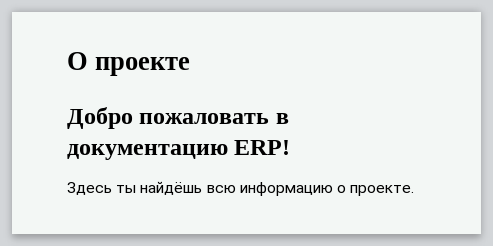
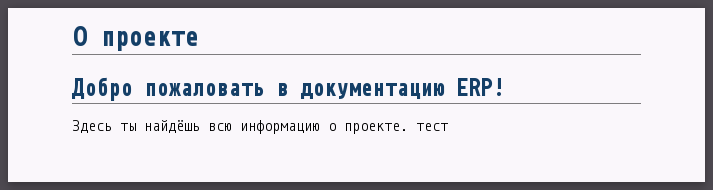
(415, 190) none -> [416,123,448,131] тест

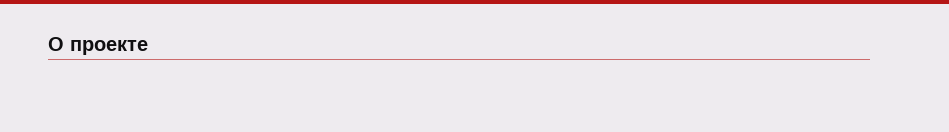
[72,77,504,101] [72,120,448,134] // Добро пожаловать в документацию ERP! // Здесь ты найдёшь всю информацию о проекте. тест -> (148, 47) none

